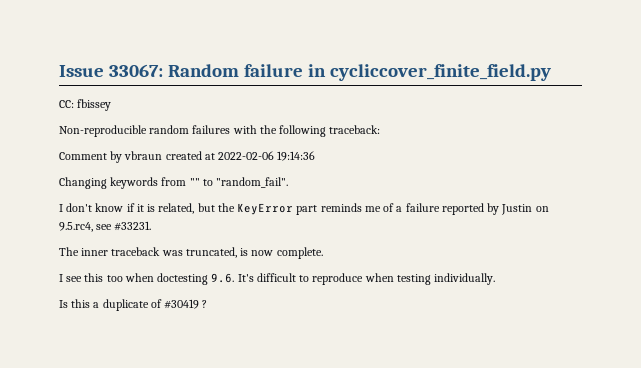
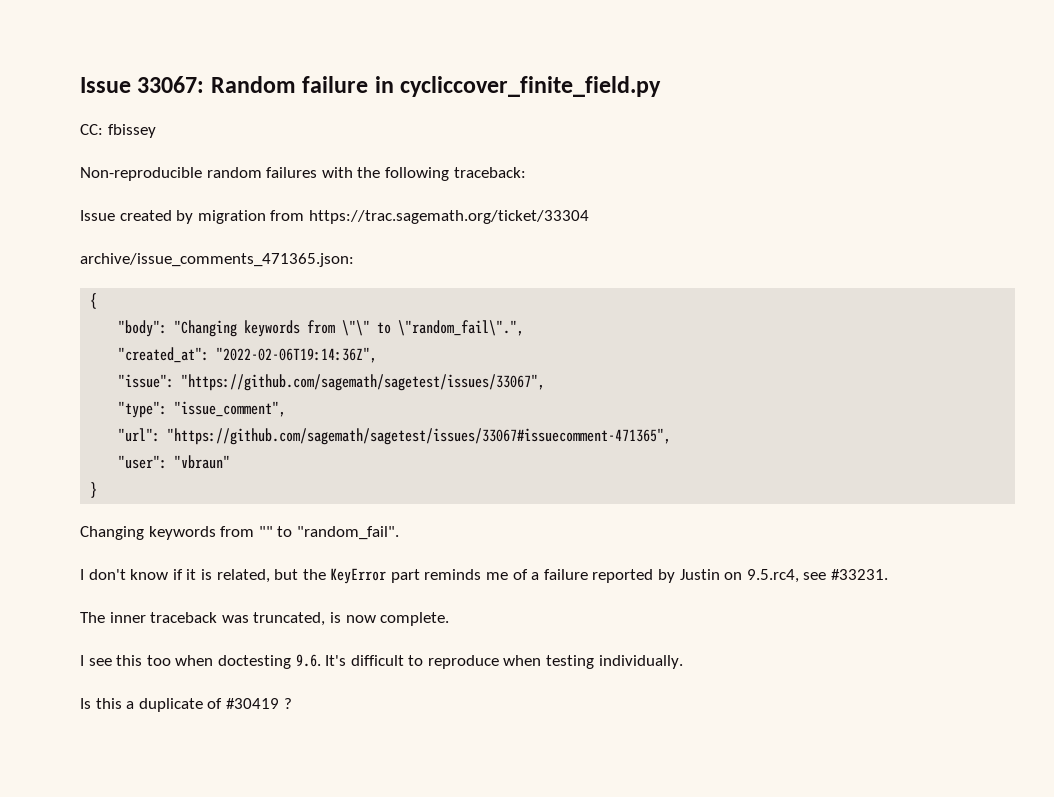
[59,151,316,163] Comment by vbraun created at 2022-02-06 19:14:36 -> [80,210,589,224] [80,253,354,267] [90,293,98,309] [118,320,525,337] [118,347,378,363] [118,374,546,391] [118,401,287,418] [118,428,672,445] [118,455,231,469] [90,482,98,498] Issue created by migration from https://trac.sagemath.org/ticket/33304 // archive/issue_comments_471365.json: // { // "body": "Changing keywords from \"\" to \"random_fail\".", // "created_at": "2022-02-06T19:14:36Z", // "issue": "https://github.com/sagemath/sagetest/issues/33067", // "type": "issue_comment", // "url": "https://github.com/sagemath/sagetest/issues/33067#issuecomment-471365", // "user": "vbraun" // }

